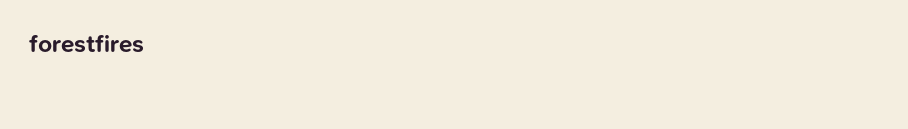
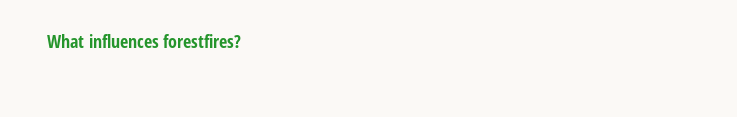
[29,34,144,53] forestfires -> [47,34,242,48] What influences forestfires?

